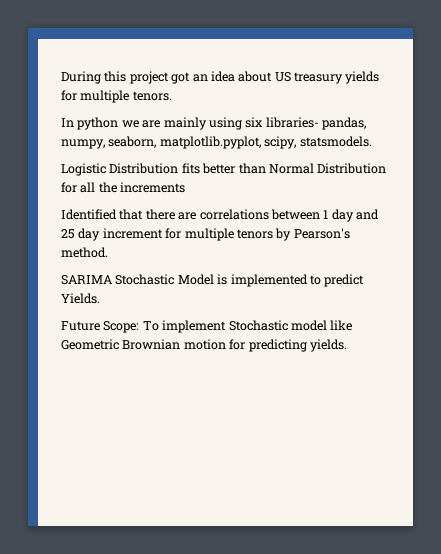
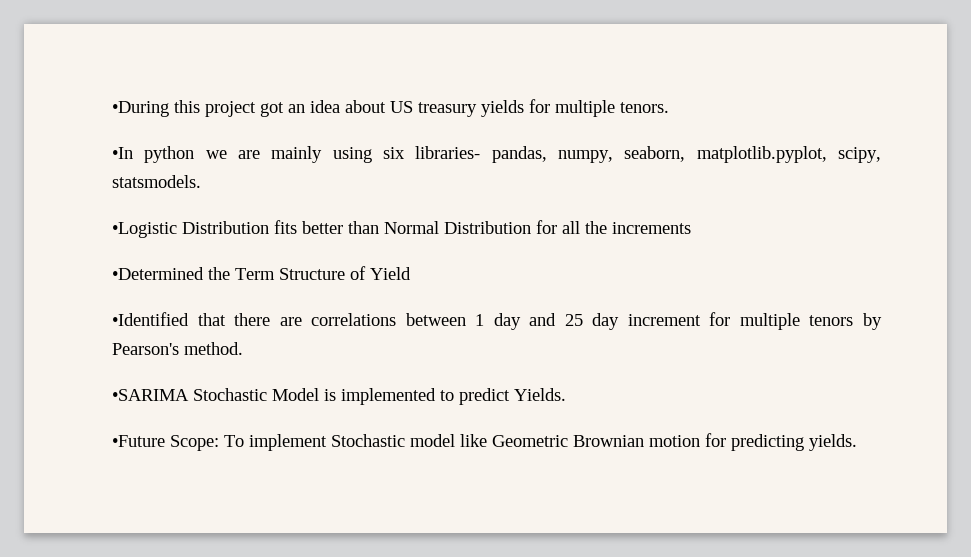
[61,71,101,84] During -> [112,101,169,117] •During
[61,118,74,127] In -> [112,147,133,159] •In
[61,163,106,176] Logistic -> [112,222,177,238] •Logistic
[61,209,117,220] Identified -> [112,266,411,280] [112,312,189,326] •Determined the Term Structure of Yield // •Identified
[61,275,112,285] SARIMA -> [112,389,189,401] •SARIMA
[61,321,100,331] Future -> [112,435,165,447] •Future

